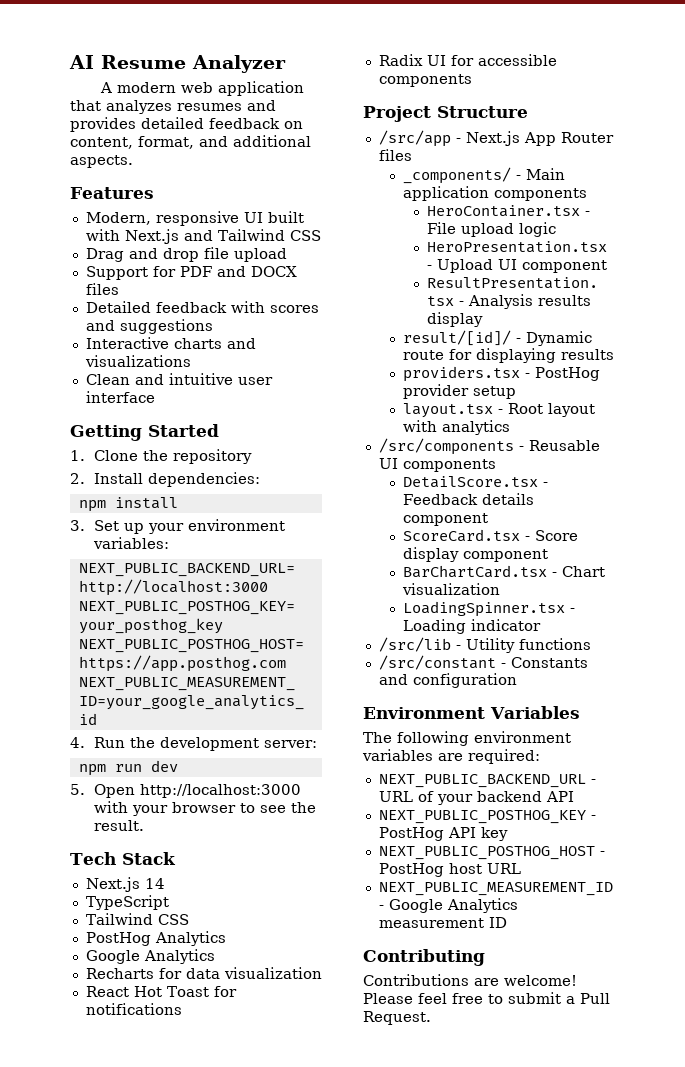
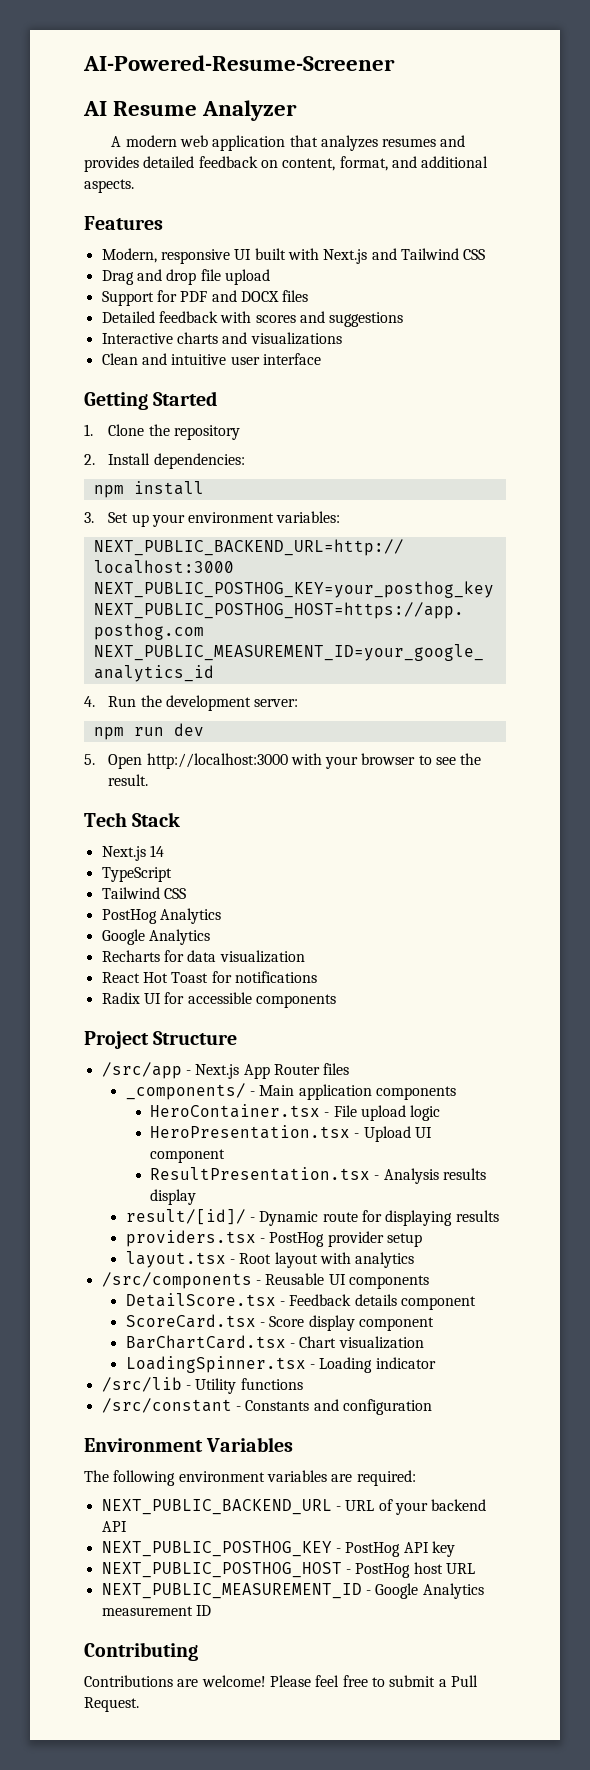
(69, 62) none -> [83,55,395,71] AI-Powered-Resume-Screener //

